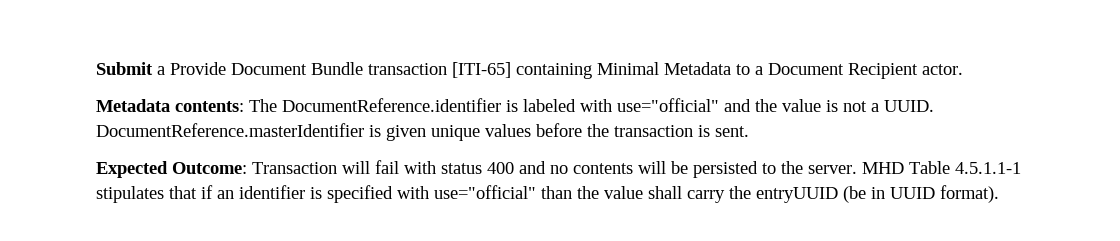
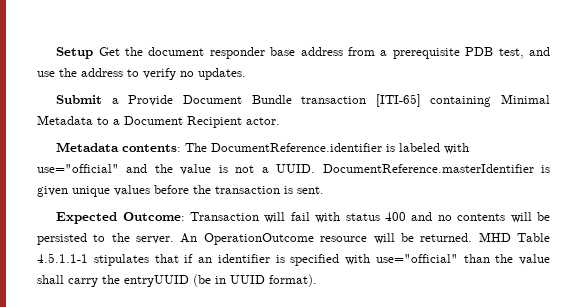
(96, 68) none -> [56,47,551,59] [37,68,246,80] Setup Get the document responder base address from a prerequisite PDB test, and use the address to verify no updates. //
(857, 169) none -> [180,233,473,245] An OperationOutcome resource will be returned.

